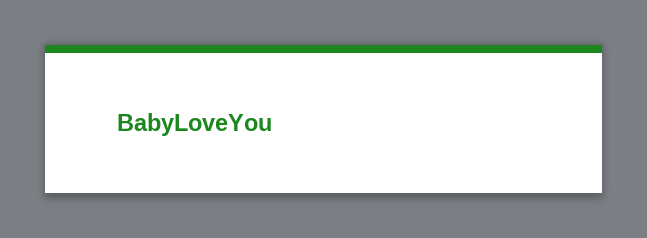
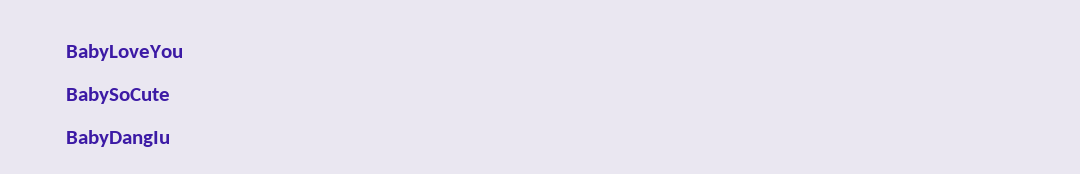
(272, 124) none -> [66,87,170,104] [66,130,170,147] // BabySoCute // BabyDangIu

